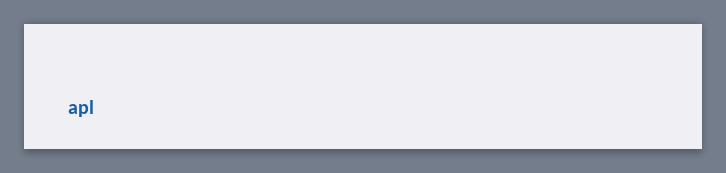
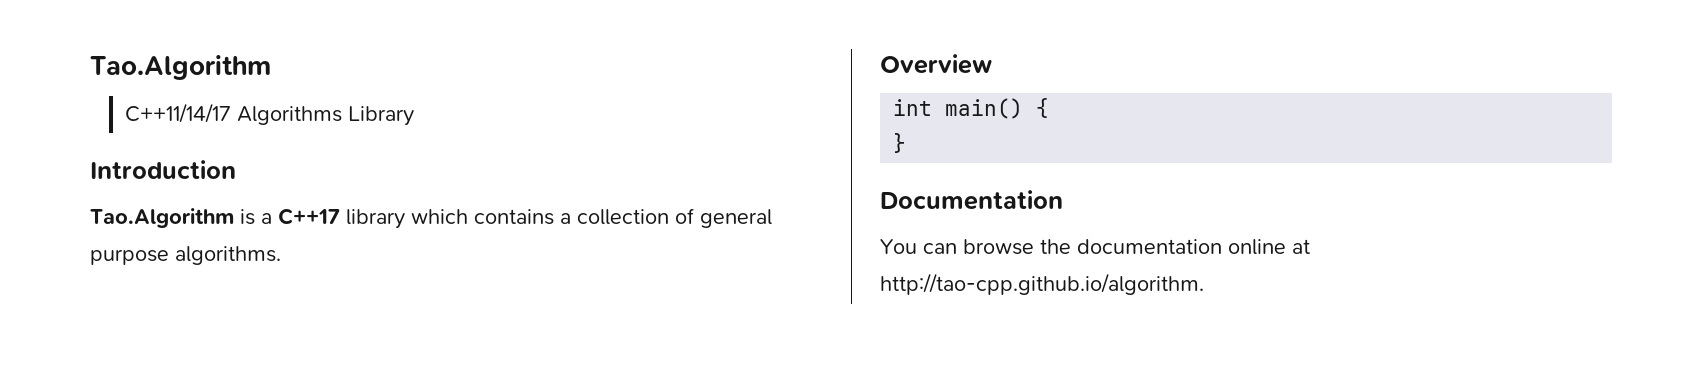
[68,100,94,117] apl -> [90,55,271,80] [124,103,414,126] [90,160,236,179] [90,208,772,229] [90,246,281,265] [880,54,992,74] [893,98,1050,119] [893,133,907,153] [880,190,1063,210] [880,239,1310,255] [880,273,1204,295] Tao.Algorithm // C++11/14/17 Algorithms Library // Introduction // Tao.Algorithm is a C++17 library which contains a collection of general purpose algorithms. // Overview // int main() { // } // Documentation // You can browse the documentation online at http://tao-cpp.github.io/algorithm.

